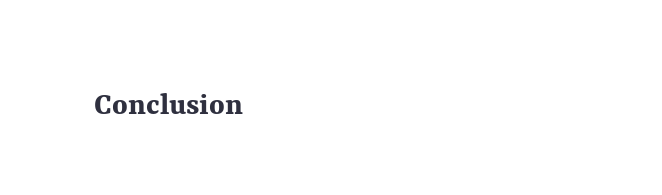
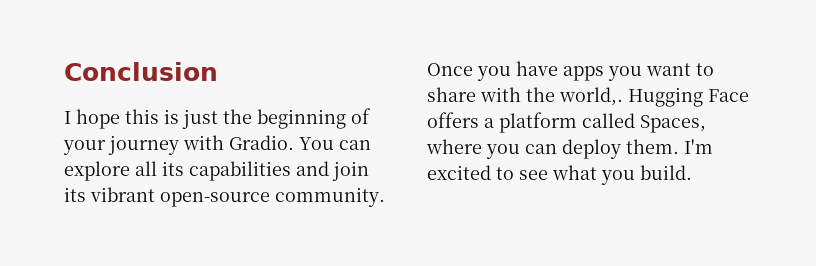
(243, 103) none -> [64,108,371,129] [63,135,371,155] [64,161,369,181] [64,187,385,207] [427,61,714,81] [427,87,749,107] [427,112,706,133] [426,139,713,159] [427,165,692,185] // I hope this is just the beginning of your journey with Gradio. You can explore all its capabilities and join its vibrant open-source community. Once you have apps you want to share with the world,. Hugging Face offers a platform called Spaces, where you can deploy them. I'm excited to see what you build.

